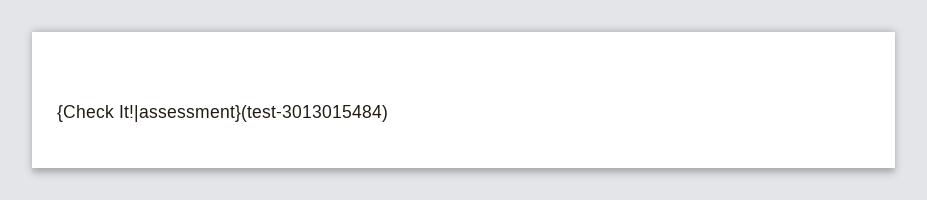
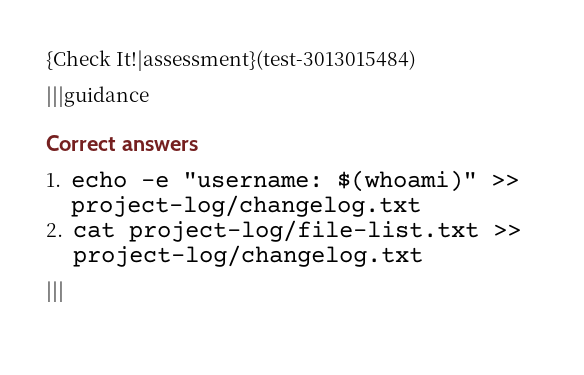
(388, 113) none -> [46,86,149,107] [46,135,198,151] [46,170,520,192] [71,195,422,217] [46,220,521,242] [72,245,423,267] [46,281,64,302] // |||guidance // Correct answers // 1. echo -e "username: $(whoami)" >> project-log/changelog.txt // 2. cat project-log/file-list.txt >> project-log/changelog.txt // |||

